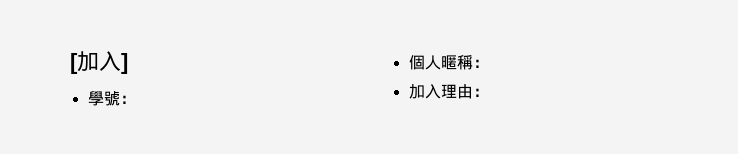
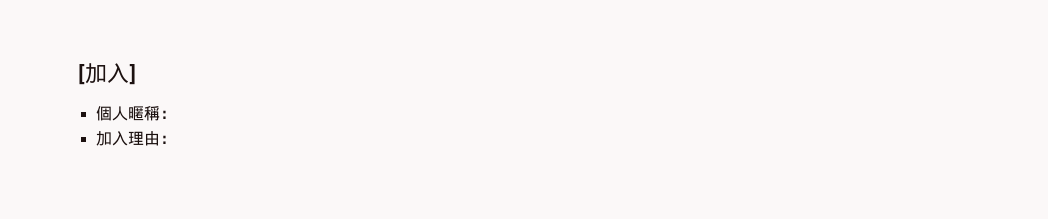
[87,90,136,106] // 學號： -> (136, 74) none

